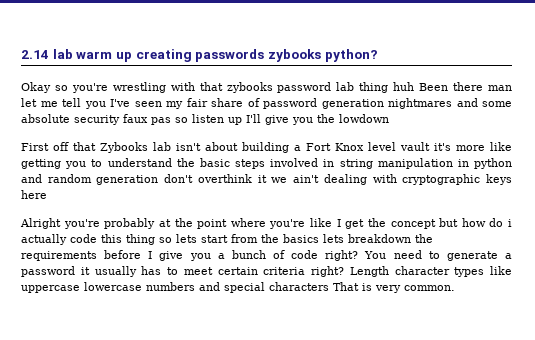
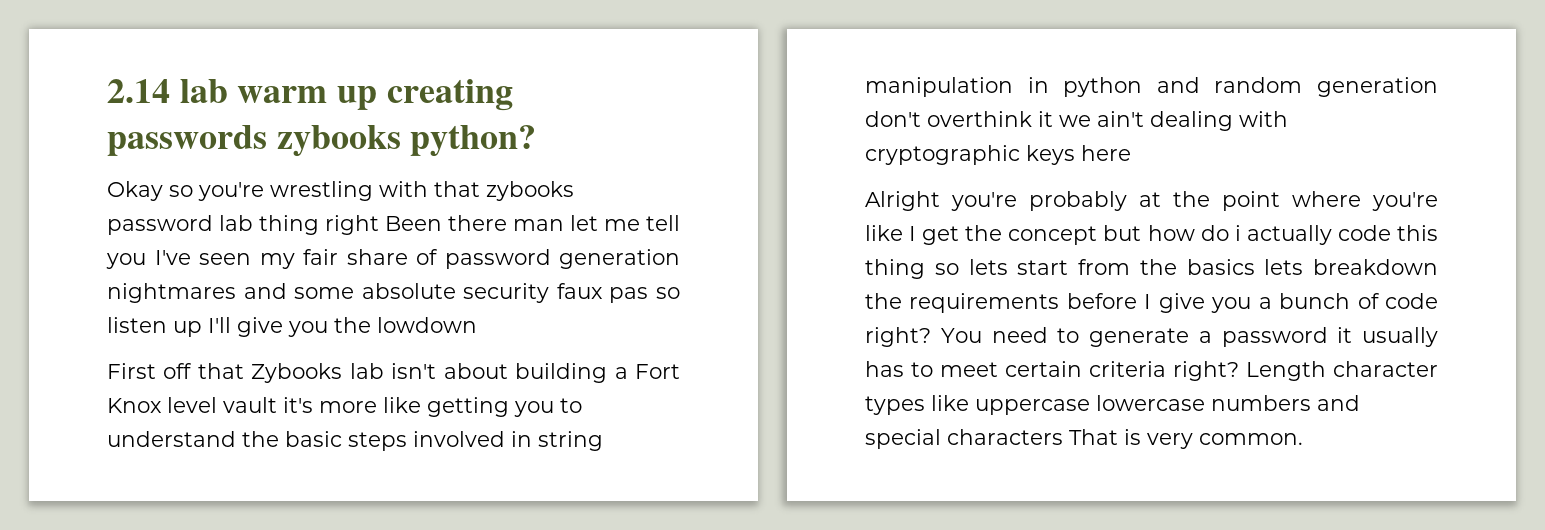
[393,82,415,91] huh -> [325,215,379,235] right

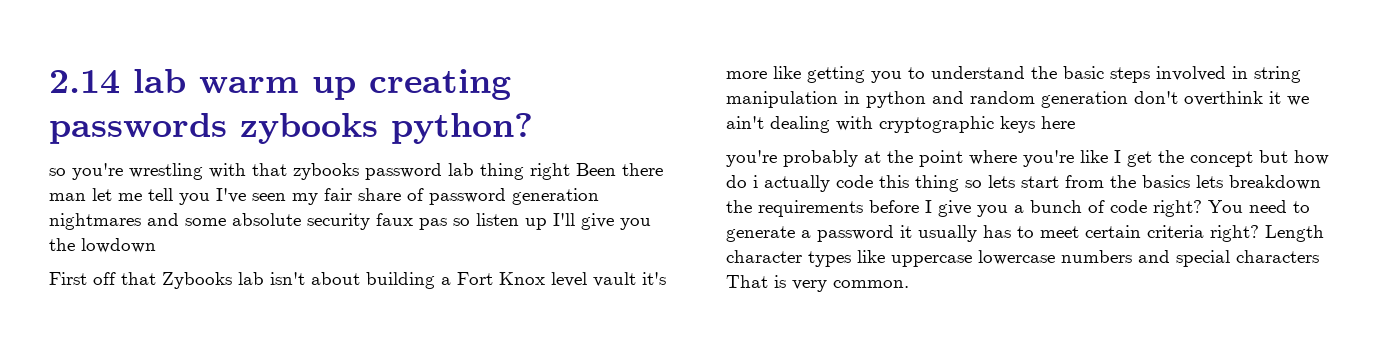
[107,181,163,201] Okay -> (533, 128) none
[865,191,940,211] Alright -> (1075, 122) none

